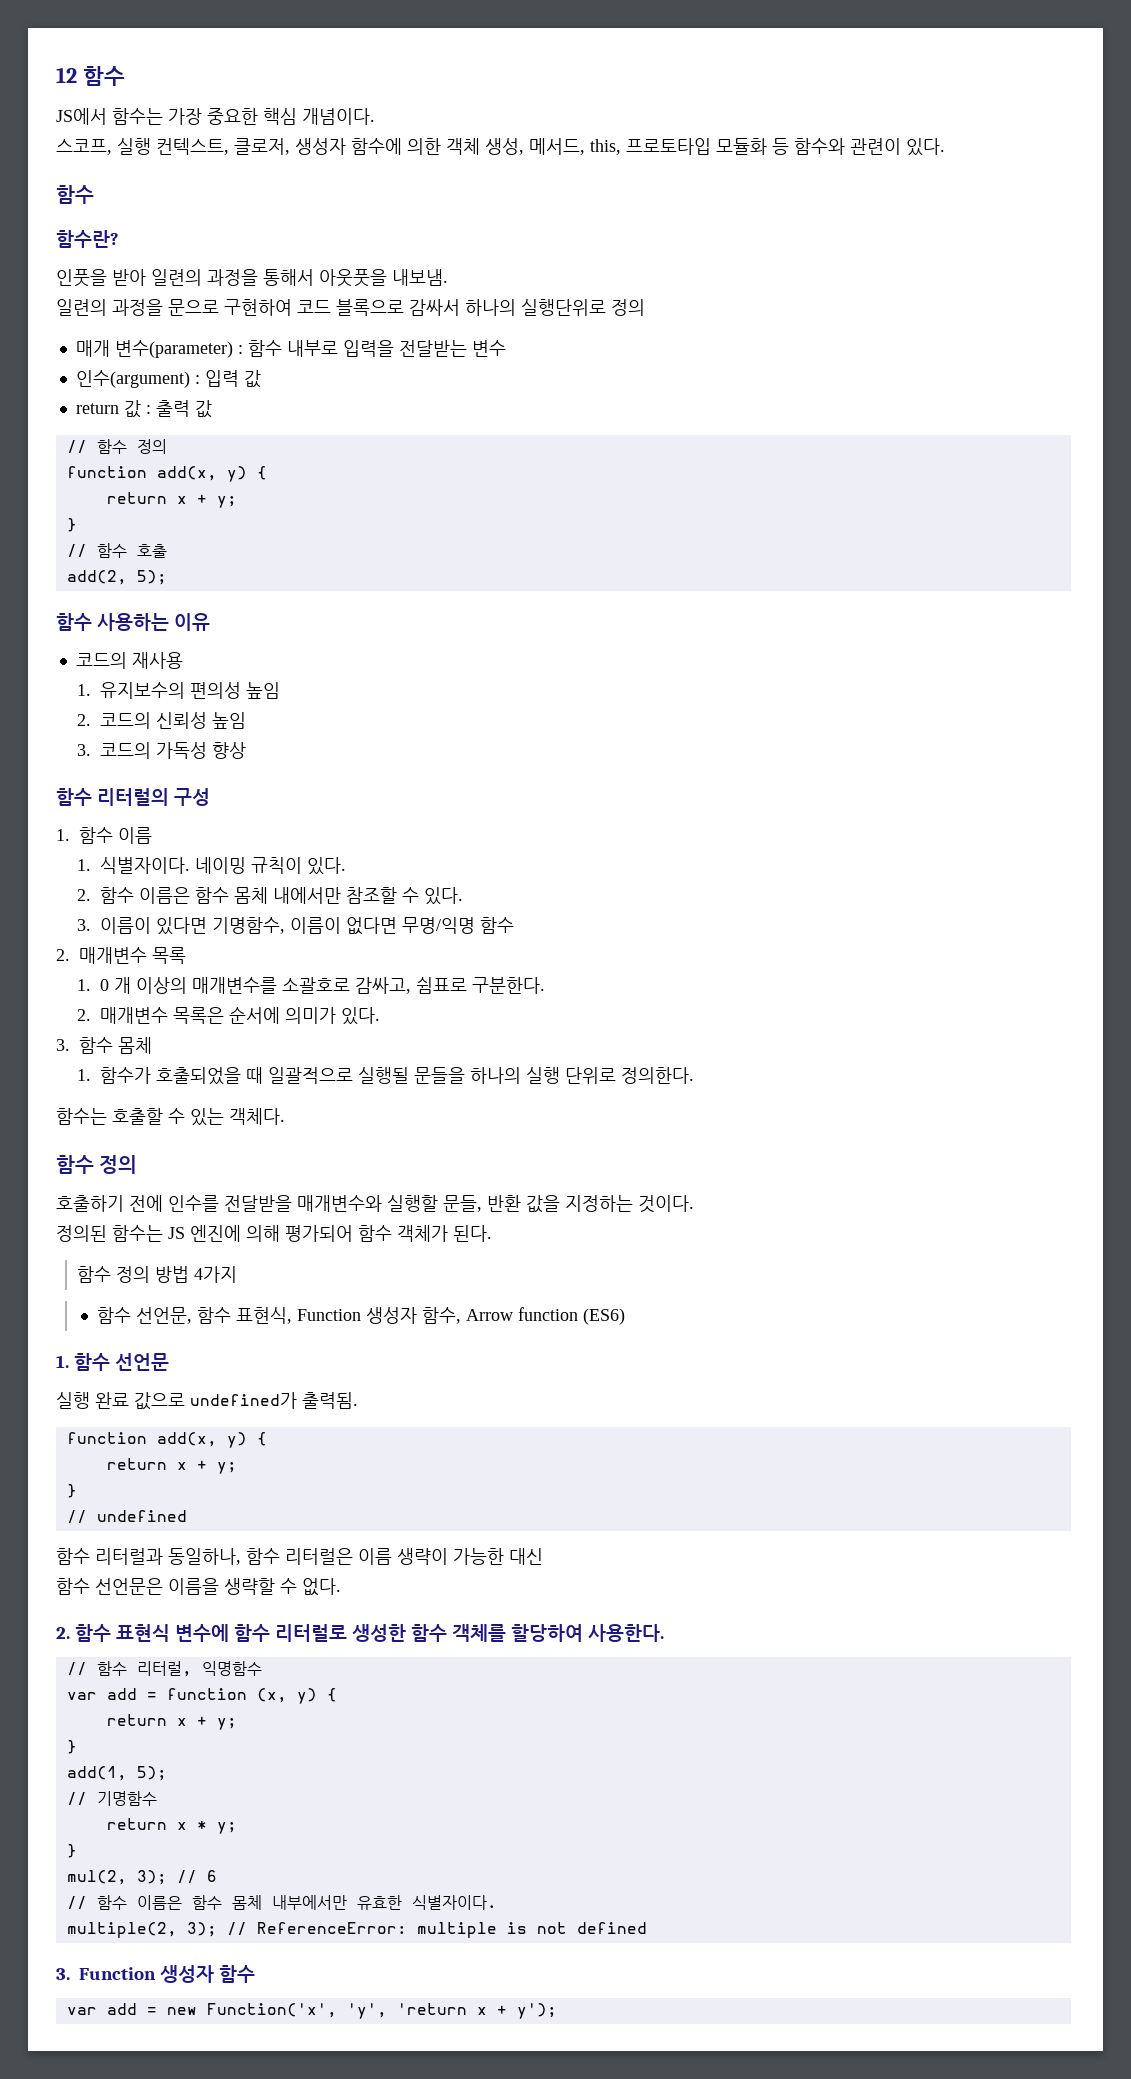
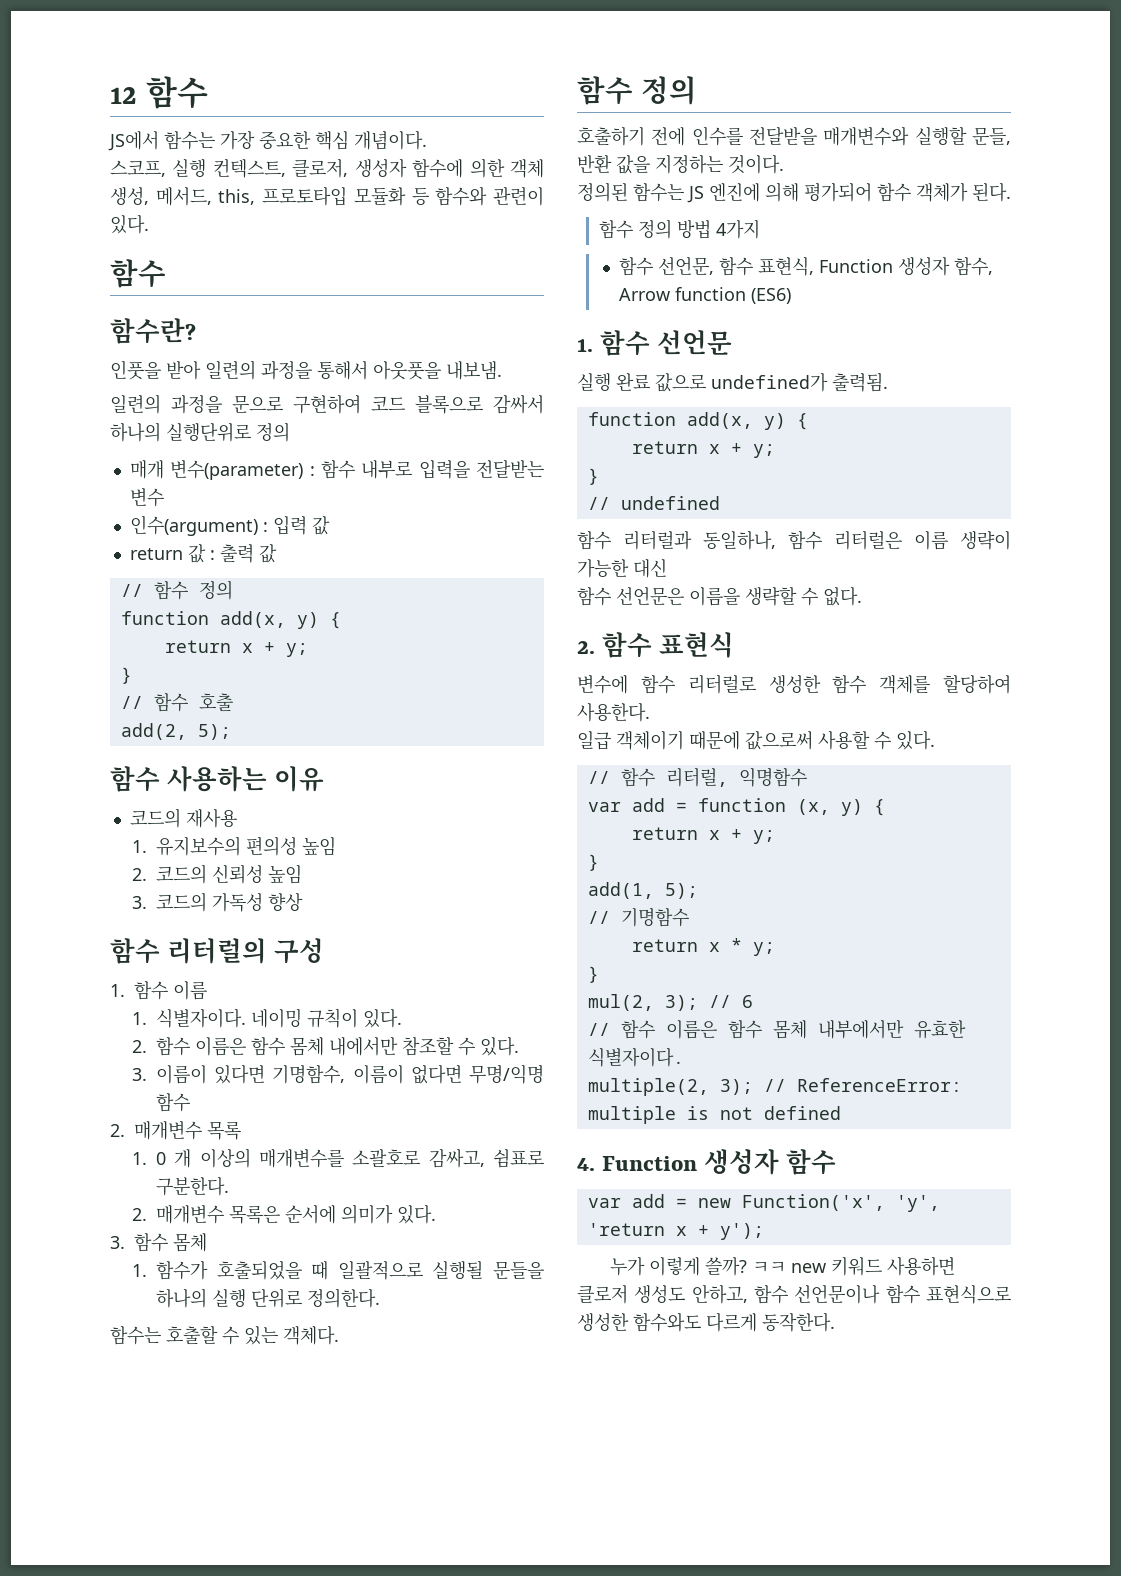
(170, 1633) none -> (734, 645) //
(664, 1633) none -> [577,730,935,750] // 일급 객체이기 때문에 값으로써 사용할 수 있다.
[56,1968,70,1980] 3. -> [577,1158,595,1171] 4.
(557, 2011) none -> [610,1257,956,1276] [577,1284,1011,1304] [577,1312,835,1332] // 누가 이렇게 쓸까? ㅋㅋ new 키워드 사용하면 클로저 생성도 안하고, 함수 선언문이나 함수 표현식으로 생성한 함수와도 다르게 동작한다.

